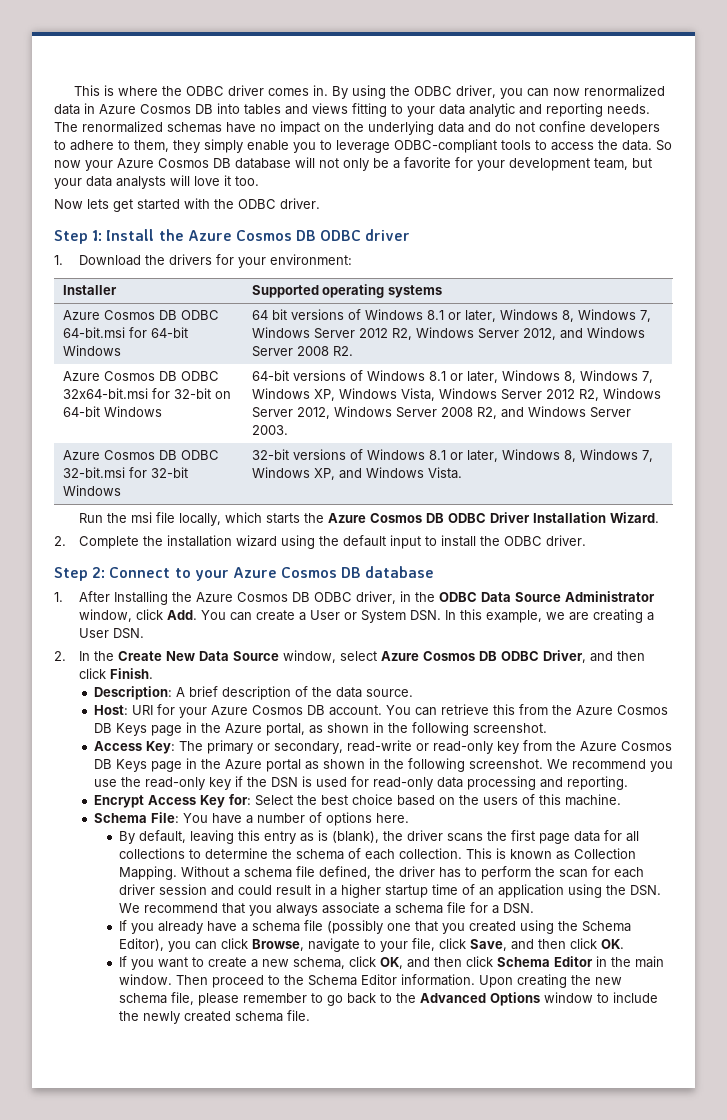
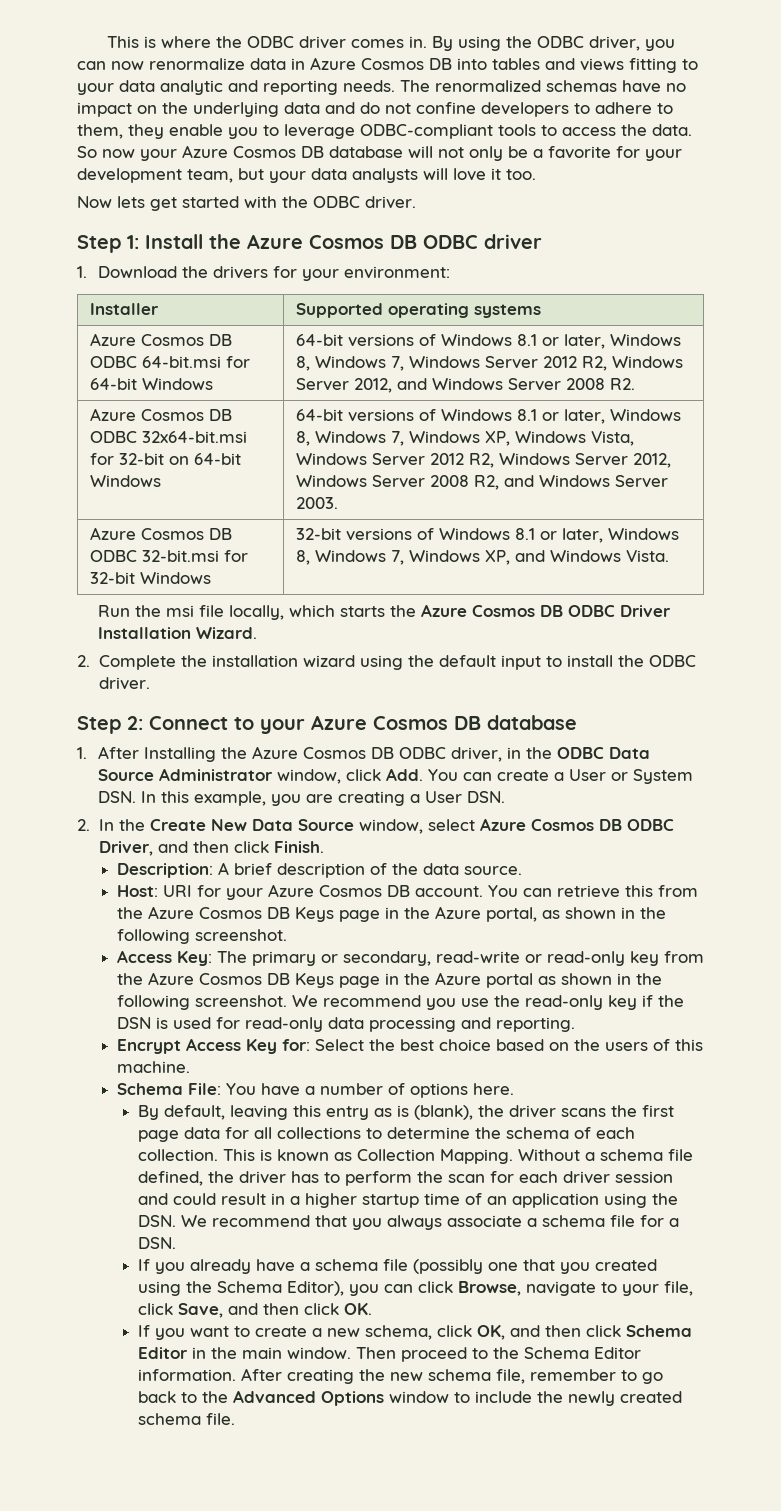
[584,85,666,97] renormalized -> [149,58,245,70] renormalize
[204,139,243,153] simply -> (164, 131) none
[251,309,287,320] 64 bit -> [296,334,344,346] 64-bit
[546,612,566,620] we -> [271,794,302,806] you
[478,975,513,988] Upon -> [240,1368,282,1381] After
[197,993,239,1006] please -> (525, 1376) none

